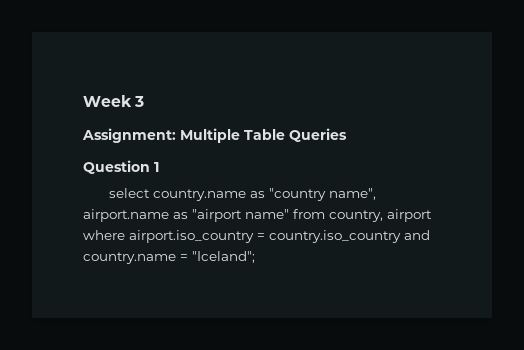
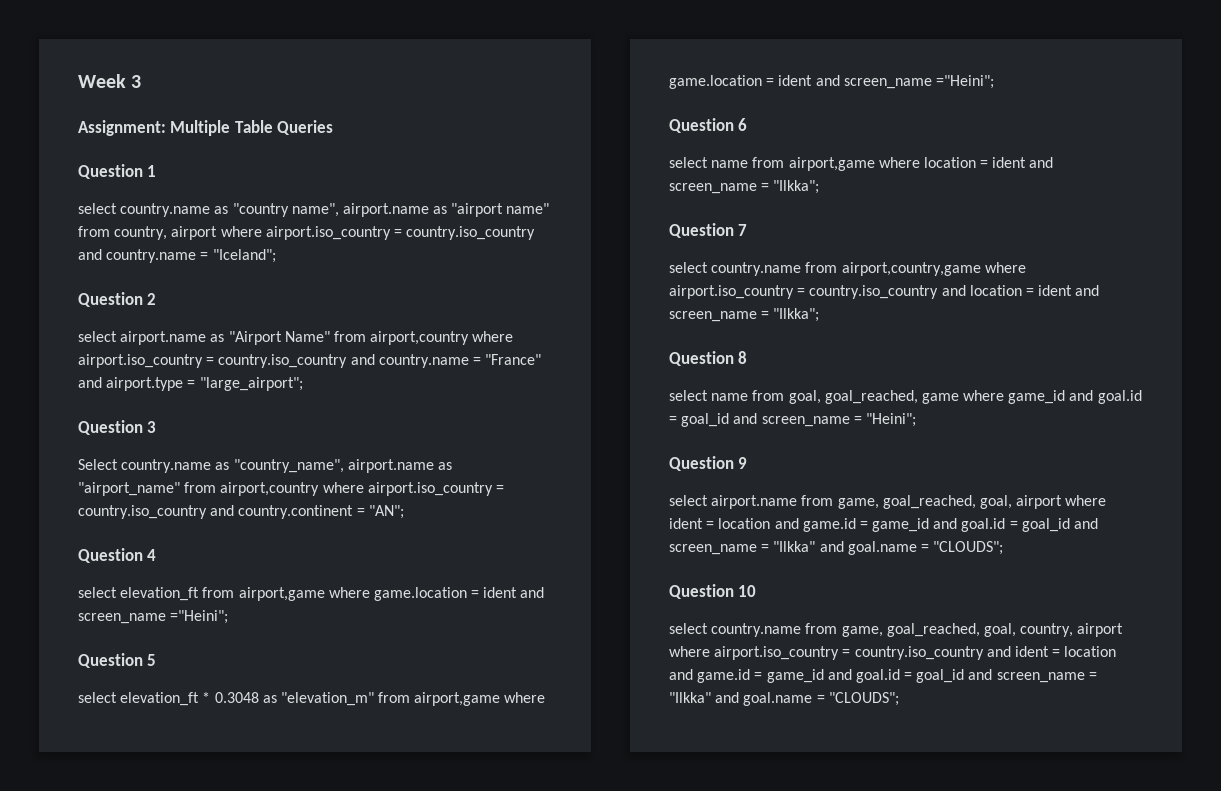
(255, 257) none -> [78,292,157,307] [78,331,514,345] [78,354,542,368] [78,377,303,391] [78,420,157,435] [78,459,452,473] [78,482,504,496] [78,505,404,519] [78,548,157,563] [78,587,545,601] [78,610,229,624] [78,653,157,668] [78,692,546,706] [669,75,994,89] [669,118,748,133] [669,157,1054,171] [669,180,820,194] [669,223,748,238] [669,262,1026,276] [669,285,1100,299] [669,308,820,322] [669,351,748,366] [669,390,1142,404] [669,413,916,427] [669,456,748,471] [669,495,1107,509] [669,518,1099,532] [669,541,1004,555] [669,584,757,599] [669,623,1124,637] [669,646,1117,660] [669,669,1097,683] [669,692,899,706] // Question 2 // select airport.name as "Airport Name" from airport,country where airport.iso_country = country.iso_country and country.name = "France" and airport.type = "large_airport"; // Question 3 // Select country.name as "country_name", airport.name as "airport_name" from airport,country where airport.iso_country = country.iso_country and country.continent = "AN"; // Question 4 // select elevation_ft from airport,game where game.location = ident and screen_name ="Heini"; // Question 5 // select elevation_ft * 0.3048 as "elevation_m" from airport,game where game.location = ident and screen_name ="Heini"; // Question 6 // select name from airport,game where location = ident and screen_name = "Ilkka"; // Question 7 // select country.name from airport,country,game where airport.iso_country = country.iso_country and location = ident and screen_name = "Ilkka"; // Question 8 // select name from goal, goal_reached, game where game_id and goal.id = goal_id and screen_name = "Heini"; // Question 9 // select airport.name from game, goal_reached, goal, airport where ident = location and game.id = game_id and goal.id = goal_id and screen_name = "Ilkka" and goal.name = "CLOUDS"; // Question 10 // select country.name from game, goal_reached, goal, country, airport where airport.iso_country = country.iso_country and ident = location and game.id = game_id and goal.id = goal_id and screen_name = "Ilkka" and goal.name = "CLOUDS";

